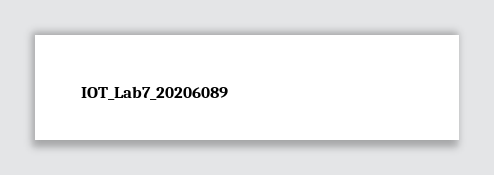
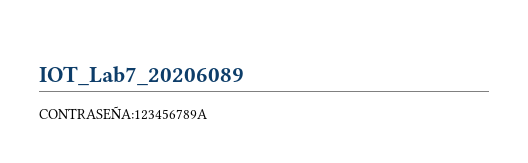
(228, 93) none -> [39,106,208,120] // CONTRASEÑA:123456789A

